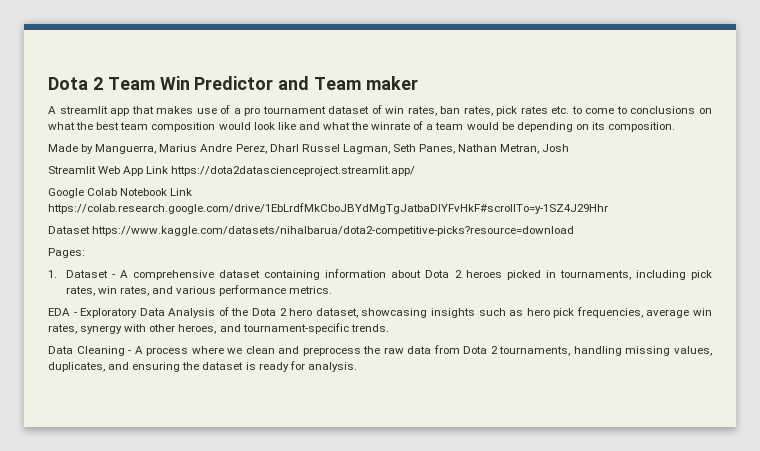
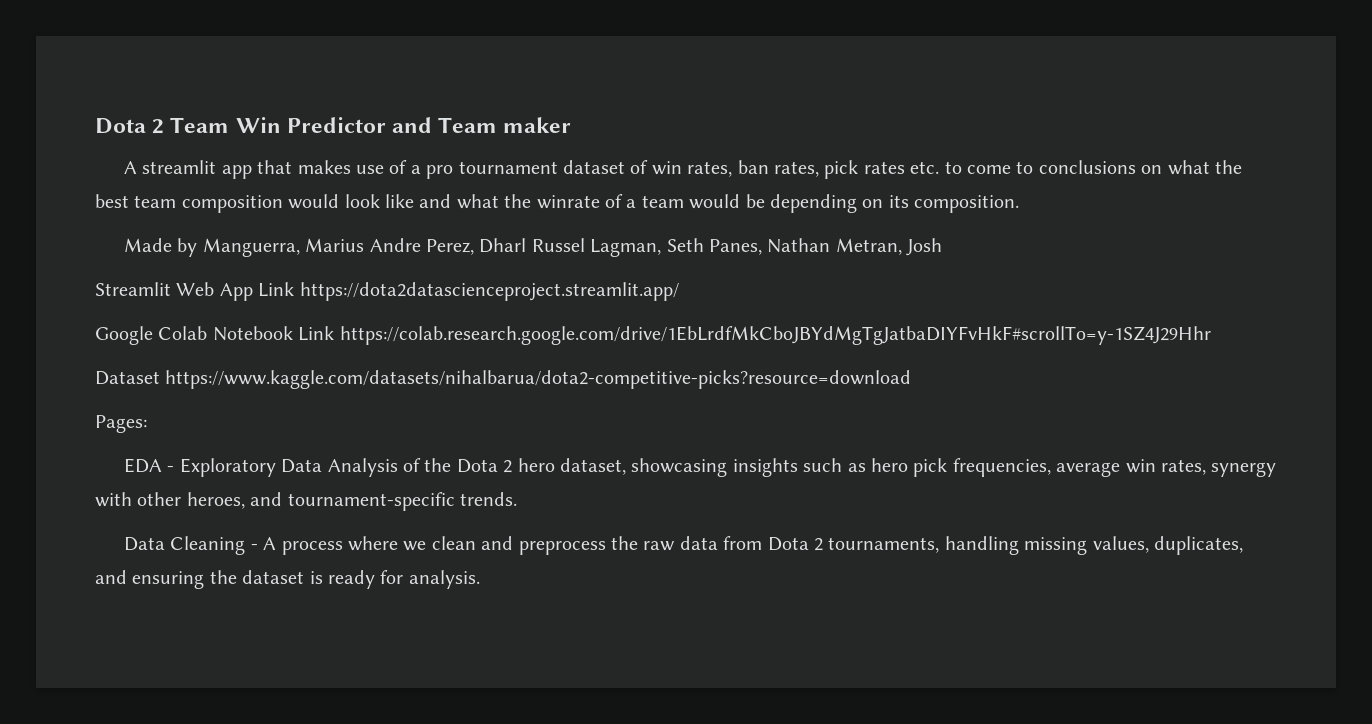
[48,269,712,280] [65,285,333,296] // 1. Dataset - A comprehensive dataset containing information about Dota 2 heroes picked in tournaments, including pick rates, win rates, and various performance metrics. -> (147, 424) none

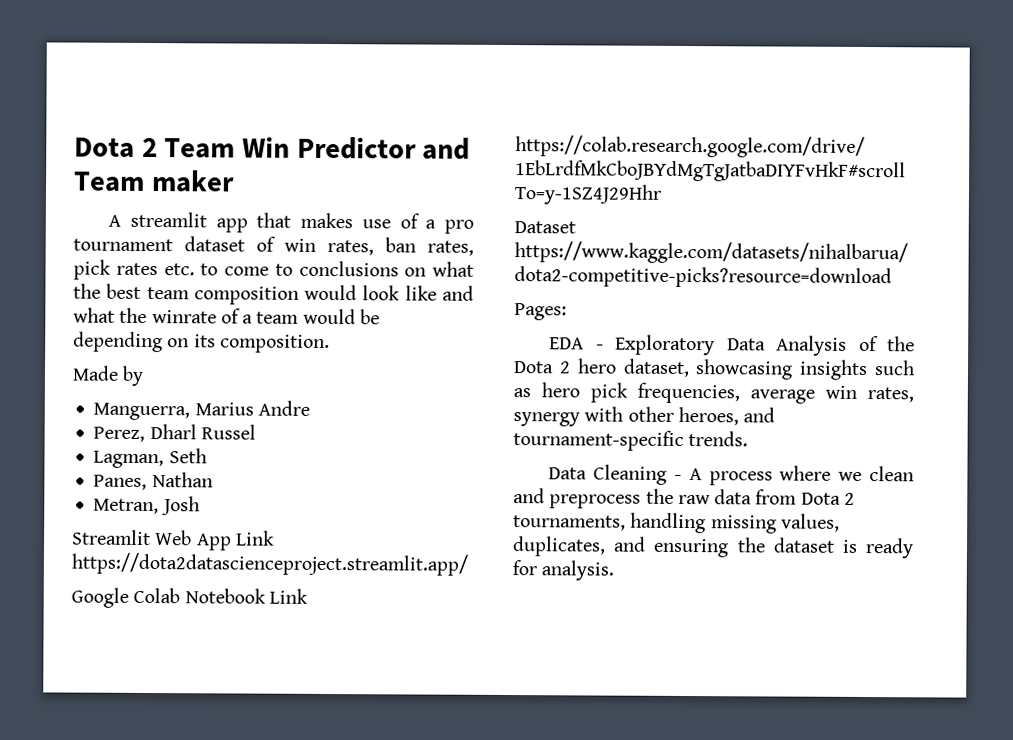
(198, 247) none -> (145, 375) //
(421, 245) none -> (310, 408) //
(585, 245) none -> (256, 432) //
(704, 245) none -> (207, 456) //
(831, 245) none -> (213, 480) //

